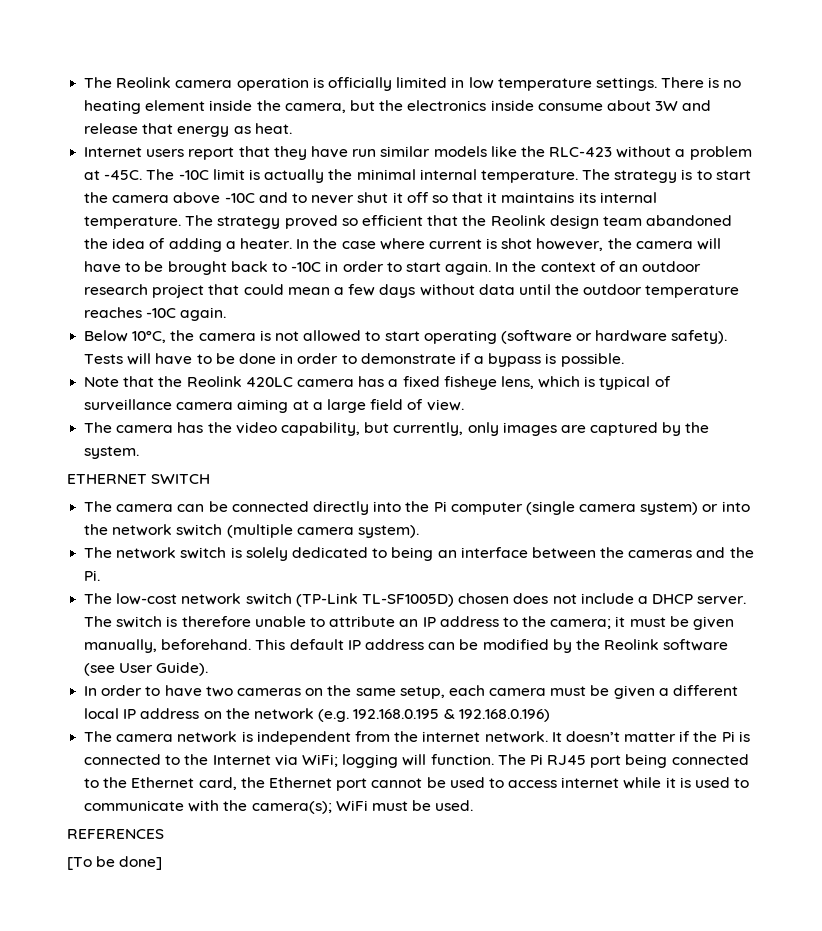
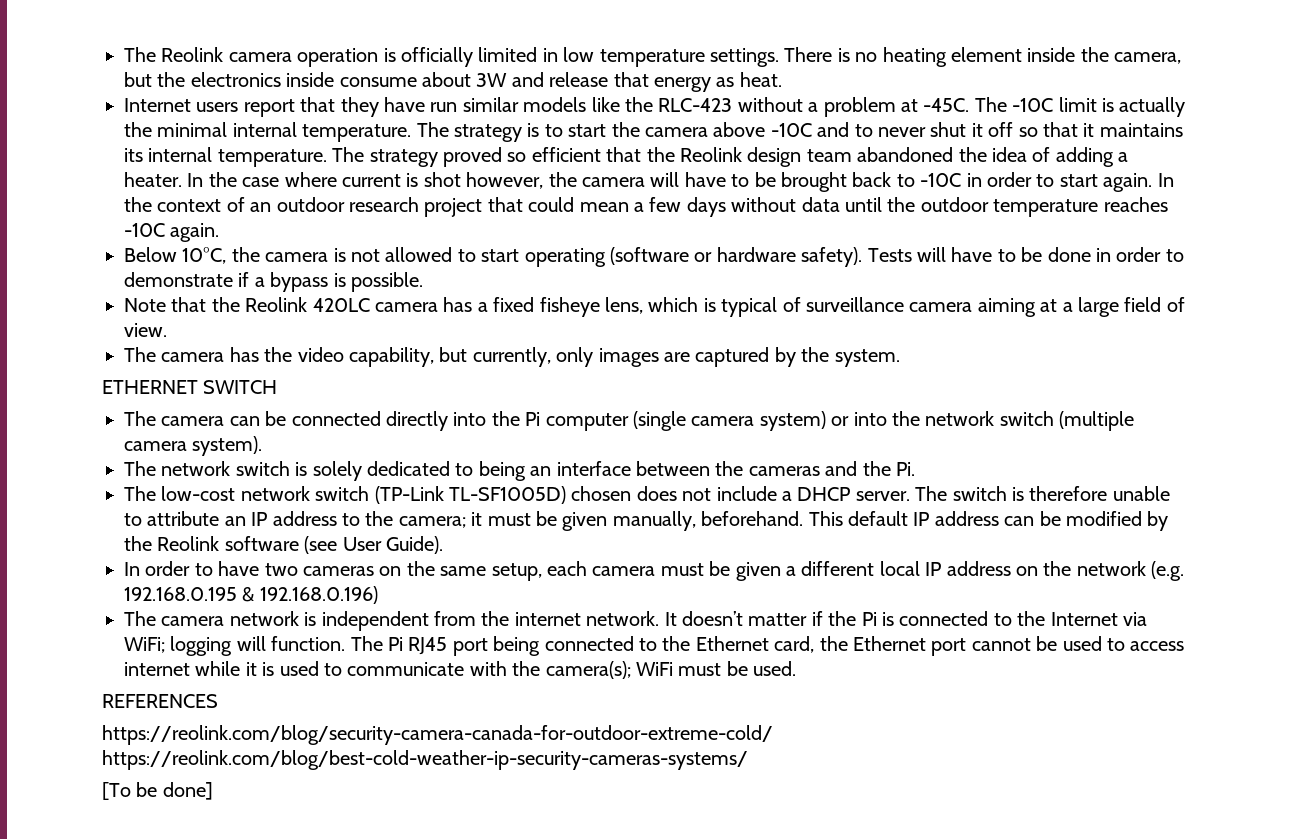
(164, 834) none -> [102,725,773,745] [102,750,748,770] // https://reolink.com/blog/security-camera-canada-for-outdoor-extreme-cold/ https://reolink.com/blog/best-cold-weather-ip-security-cameras-systems/

